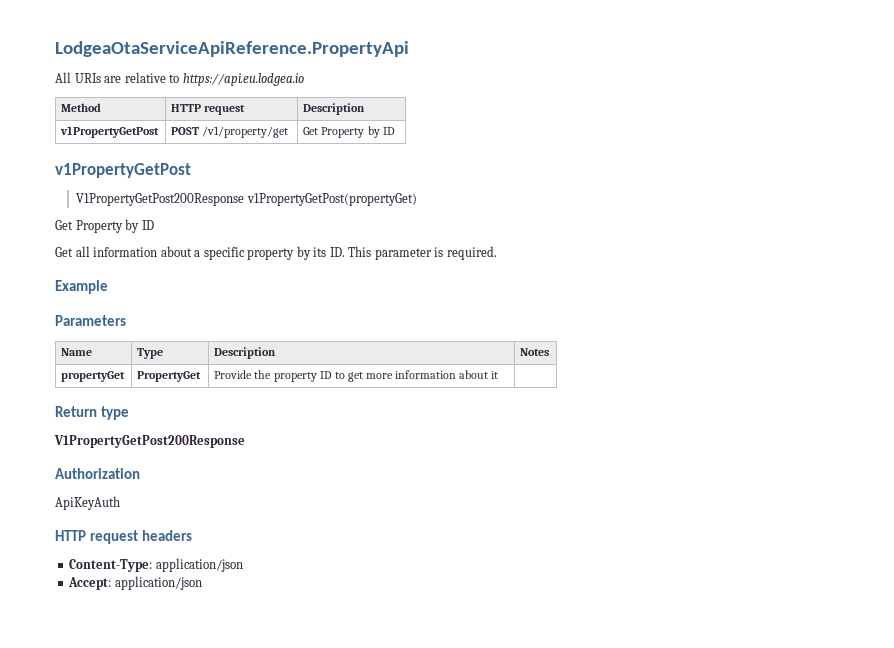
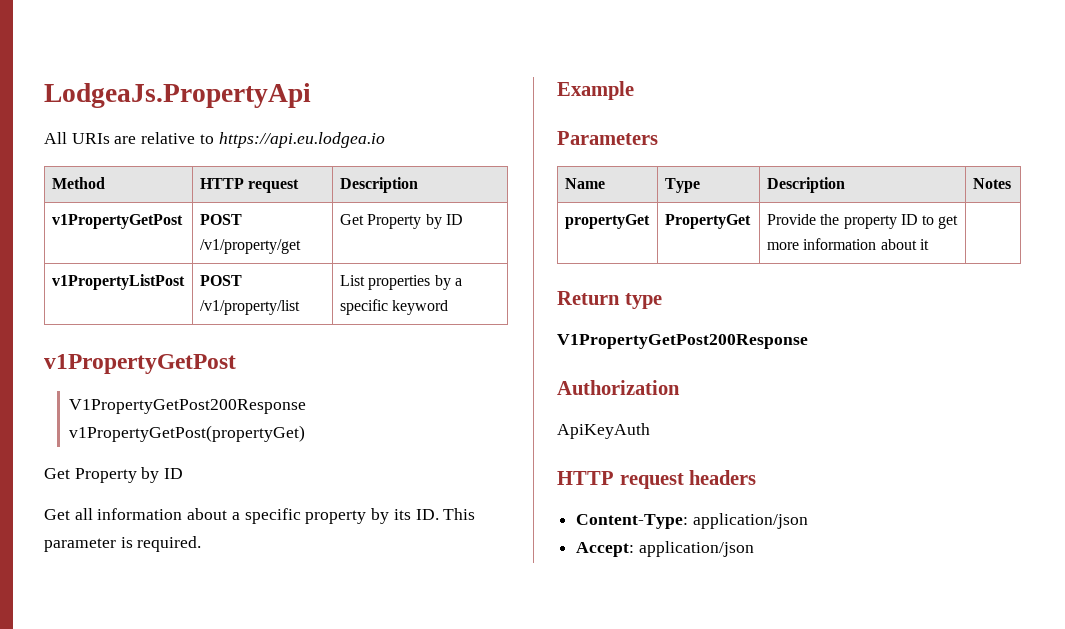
[55,41,409,57] LodgeaOtaServiceApiReference.PropertyApi -> [44,83,311,108] LodgeaJs.PropertyApi
(395, 131) none -> [51,274,185,290] [199,275,242,286] [199,300,300,315] [339,275,462,290] [339,299,449,315] // v1PropertyListPost | POST /v1/property/list | List properties by a specific keyword

